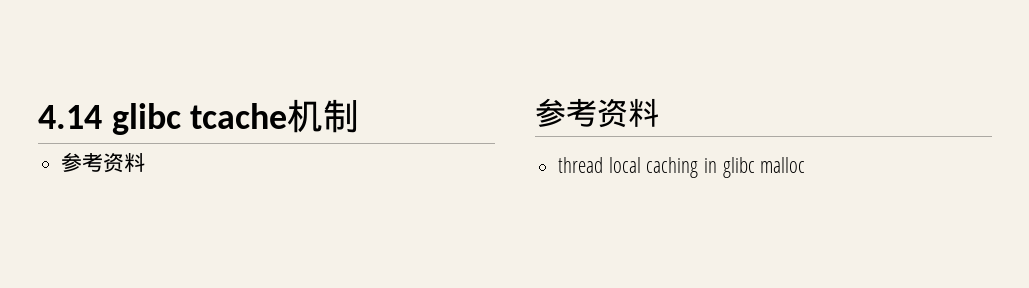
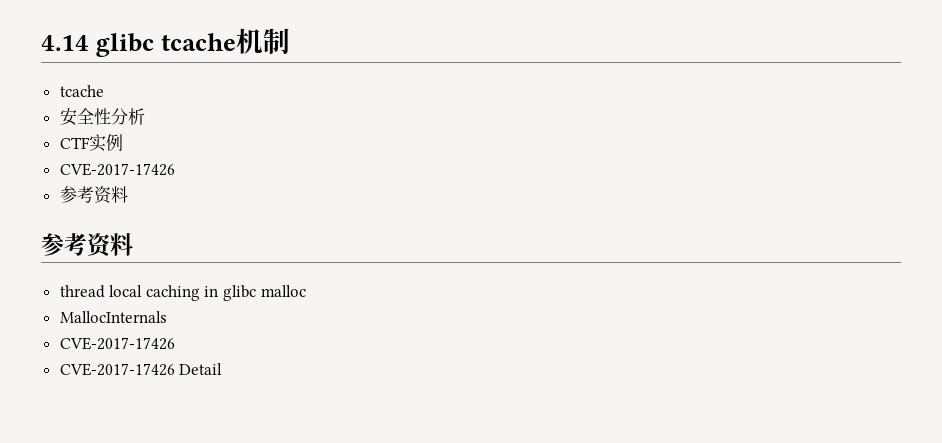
(360, 116) none -> [59,85,104,97] [59,108,145,126] [59,134,123,152] [59,163,175,176] // tcache // 安全性分析 // CTF实例 // CVE-2017-17426
(806, 165) none -> [59,311,167,323] [59,337,175,350] [59,363,223,376] // MallocInternals // CVE-2017-17426 // CVE-2017-17426 Detail

